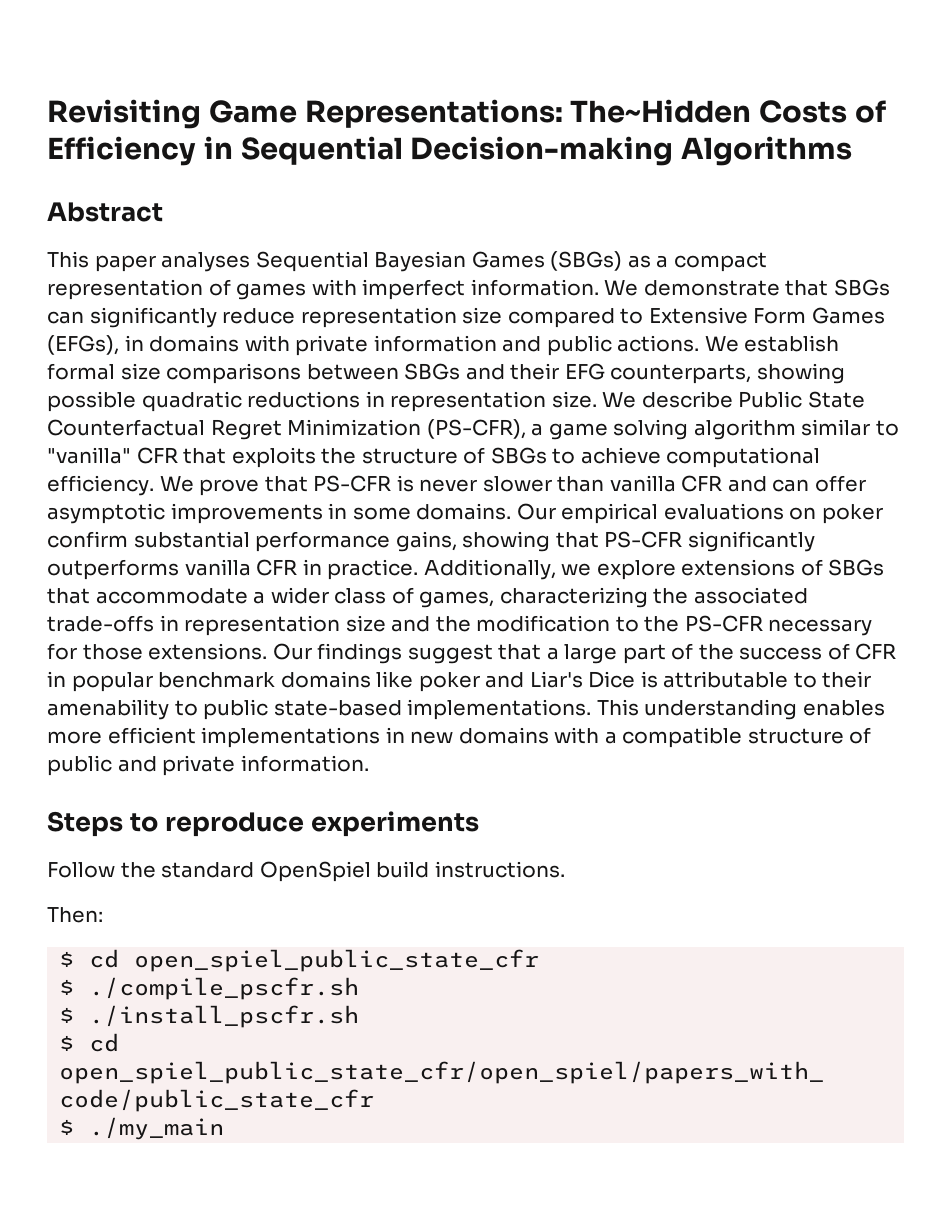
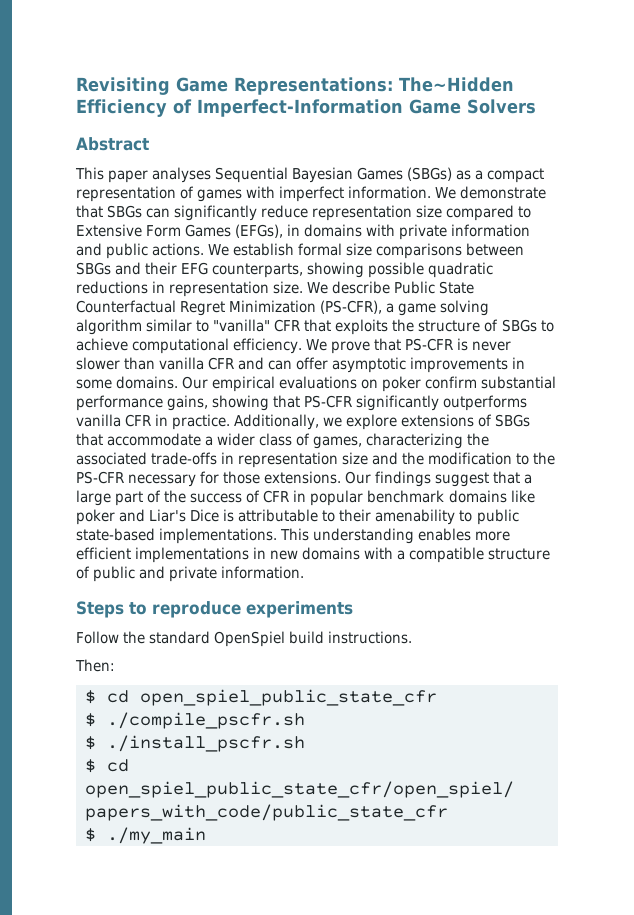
[759,100,887,123] [47,136,853,166] Costs of Efficiency in Sequential Decision-making Algorithms -> [76,99,536,117] Efficiency of Imperfect-Information Game Solvers

